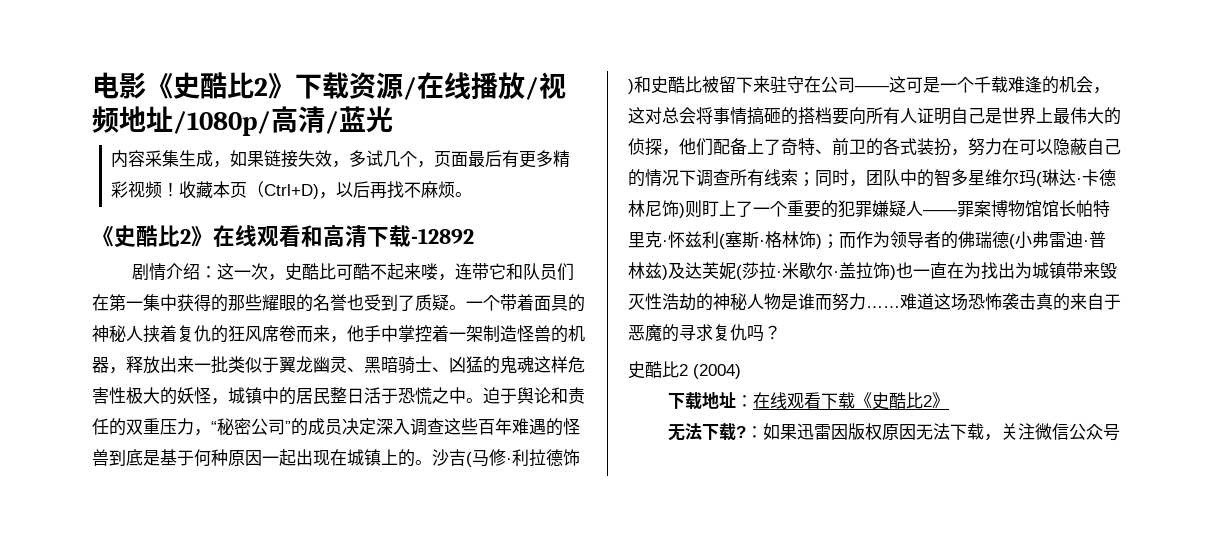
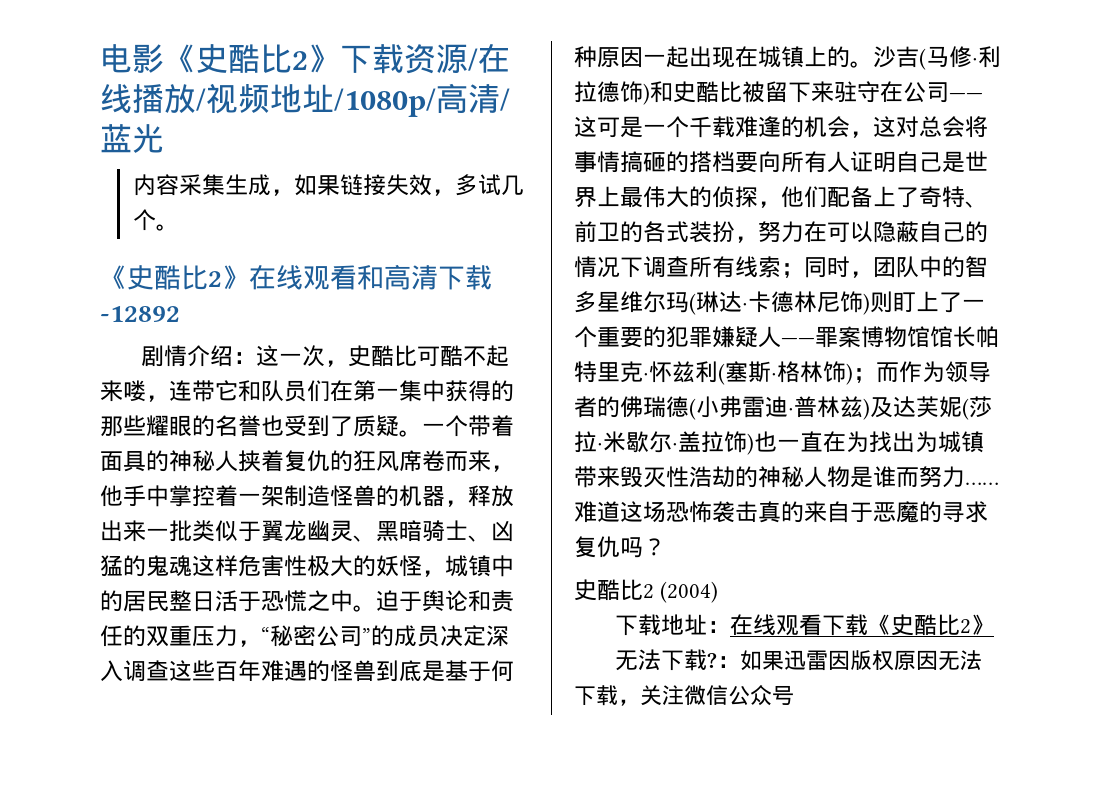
[417,150,571,168] [111,181,456,199] ，页面最后有更多精彩视频！收藏本页（Ctrl+D)，以后再找不麻烦 -> (156, 220) none

